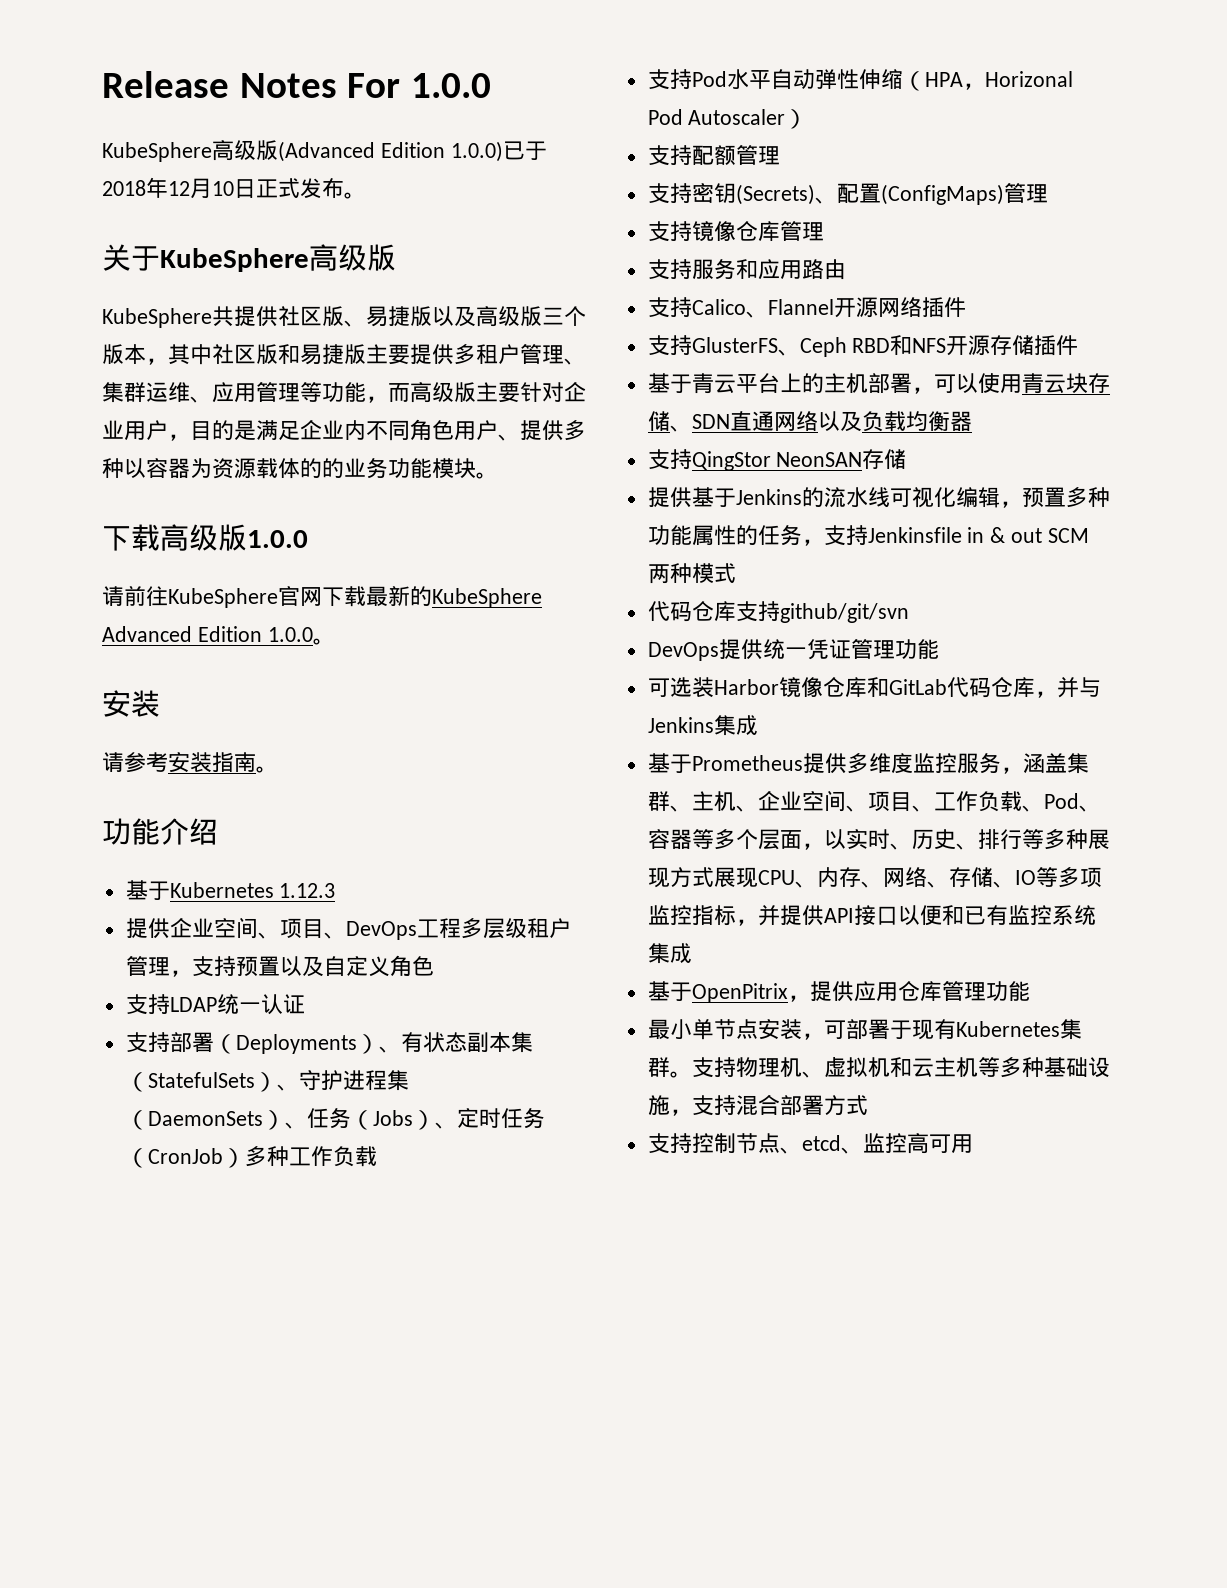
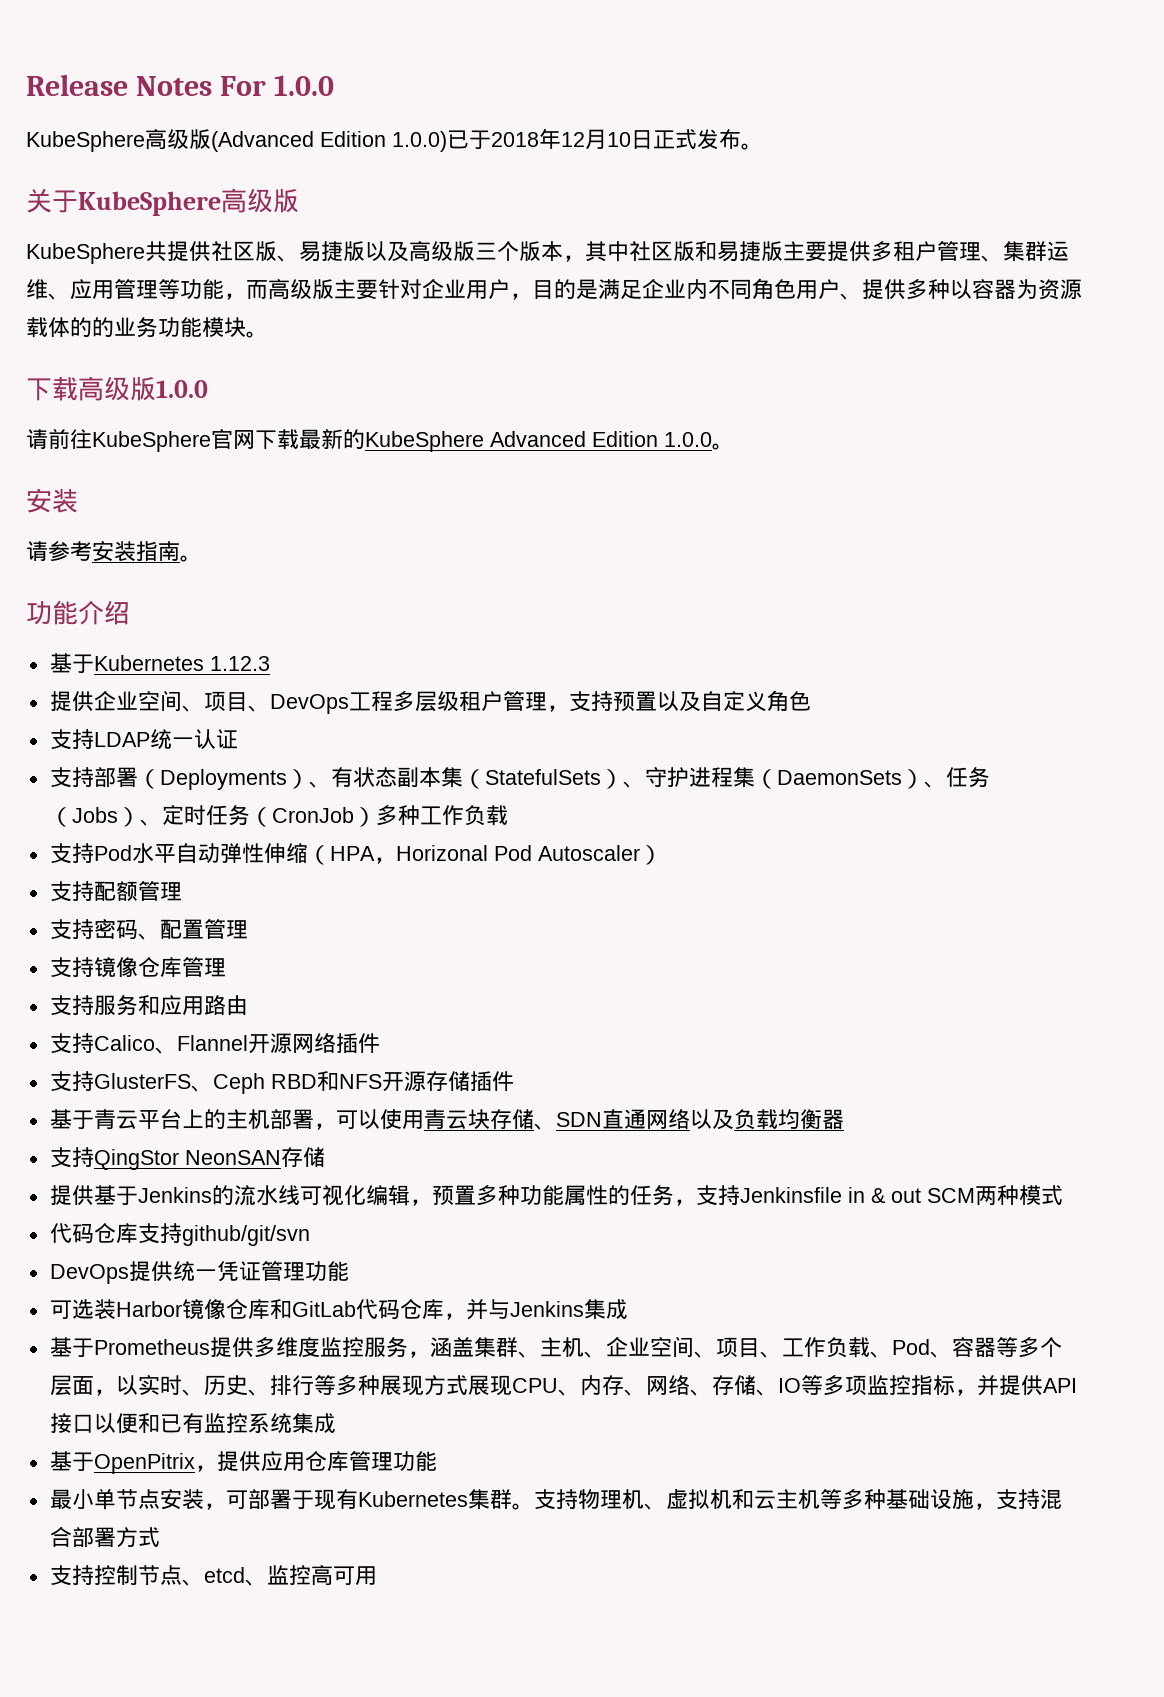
[713,183,1004,205] 钥(Secrets)、配置(ConfigMaps) -> [115,919,204,940] 码、配置

